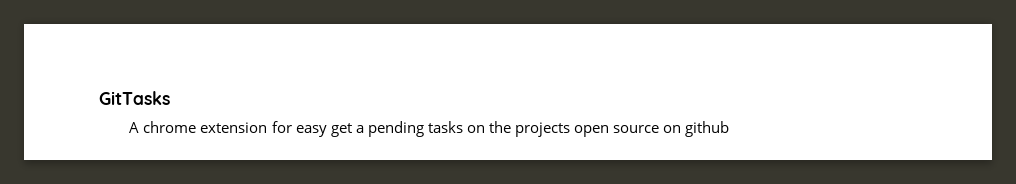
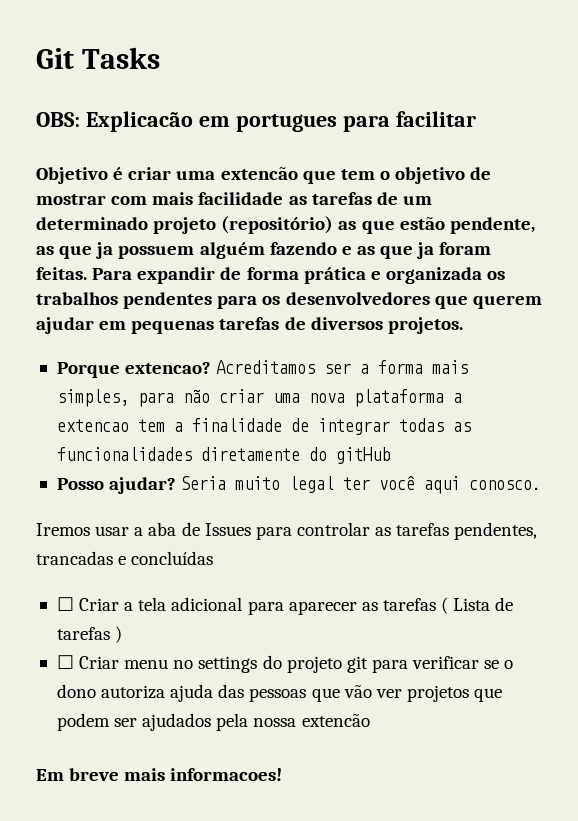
[99,91,170,105] [129,121,730,137] GitTasks // A chrome extension for easy get a pending tasks on the projects open source on github -> [36,47,160,69] [36,111,476,132] [36,167,492,184] [36,192,432,205] [36,216,535,234] [36,242,492,259] [36,267,506,284] [36,292,542,309] [36,317,463,334] [56,360,469,378] [56,389,462,407] [56,418,471,435] [56,447,390,464] [56,476,542,494] [36,522,538,540] [36,551,214,565] [56,597,514,615] [56,626,123,643] [56,655,514,673] [56,684,503,702] [56,713,370,731] [36,768,283,781] Git Tasks // OBS: Explicacão em portugues para facilitar // Objetivo é criar uma extencão que tem o objetivo de mostrar com mais facilidade as tarefas de um determinado projeto (repositório) as que estão pendente, as que ja possuem alguém fazendo e as que ja foram feitas. Para expandir de forma prática e organizada os trabalhos pendentes para os desenvolvedores que querem ajudar em pequenas tarefas de diversos projetos. // Porque extencao? Acreditamos ser a forma mais simples, para não criar uma nova plataforma a extencao tem a finalidade de integrar todas as funcionalidades diretamente do gitHub // Posso ajudar? Seria muito legal ter você aqui conosco. // Iremos usar a aba de Issues para controlar as tarefas pendentes, trancadas e concluídas // ☐ Criar a tela adicional para aparecer as tarefas ( Lista de tarefas ) // ☐ Criar menu no settings do projeto git para verificar se o dono autoriza ajuda das pessoas que vão ver projetos que podem ser ajudados pela nossa extencão // Em breve mais informacoes!

